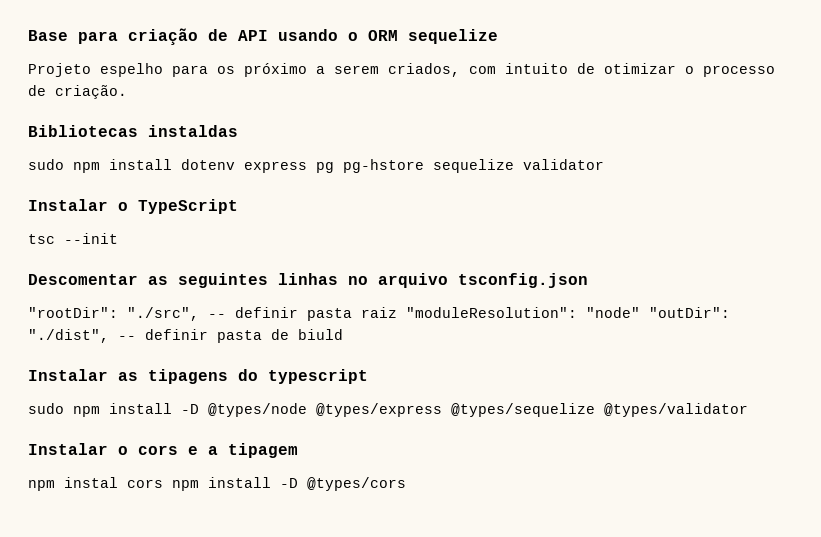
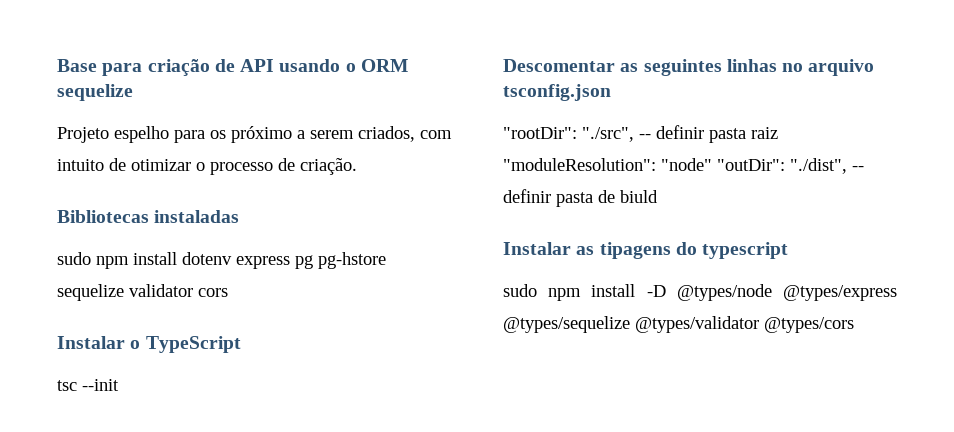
[148,125,238,137] instaldas -> [154,210,240,223] instaladas
(604, 164) none -> [198,288,228,297] cors
[28,443,298,458] [28,477,298,491] // Instalar o cors e a tipagem // npm instal cors npm install -D -> (759, 324) none

